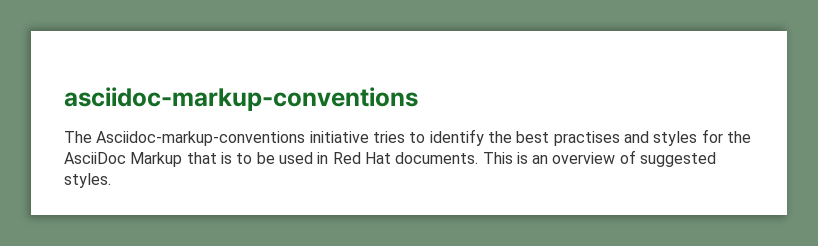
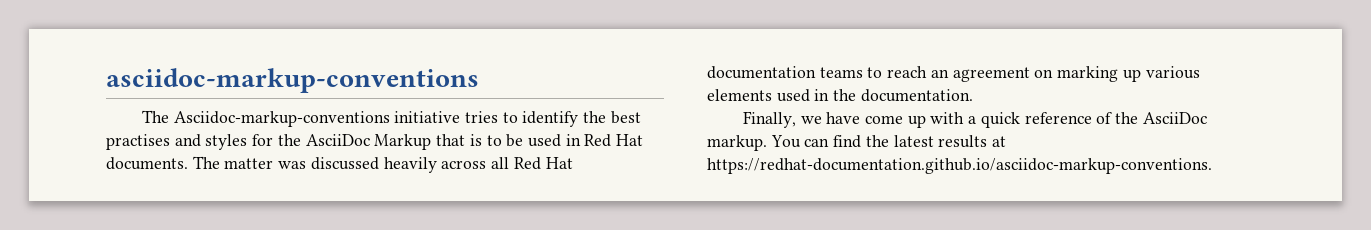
[482,150,717,167] [64,173,111,188] This is an overview of suggested styles. -> [192,156,573,173] [707,66,1200,82] [707,89,973,102] [742,111,1207,128] [707,135,1007,151] [707,158,1212,174] The matter was discussed heavily across all Red Hat documentation teams to reach an agreement on marking up various elements used in the documentation. // Finally, we have come up with a quick reference of the AsciiDoc markup. You can find the latest results at https://redhat-documentation.github.io/asciidoc-markup-conventions.

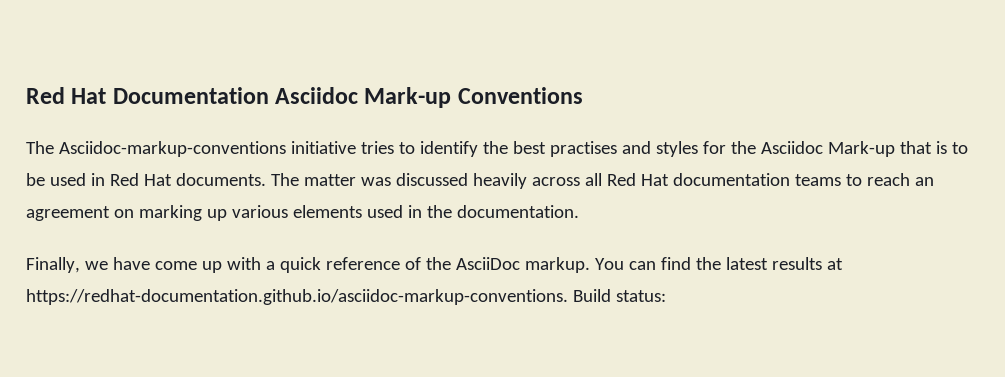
[106,68,479,93] asciidoc-markup-conventions -> [26,87,583,108] Red Hat Documentation Asciidoc Mark-up Conventions
[305,134,432,150] AsciiDoc Markup -> [760,141,895,157] Asciidoc Mark-up
(1212, 166) none -> [572,289,666,302] Build status:

